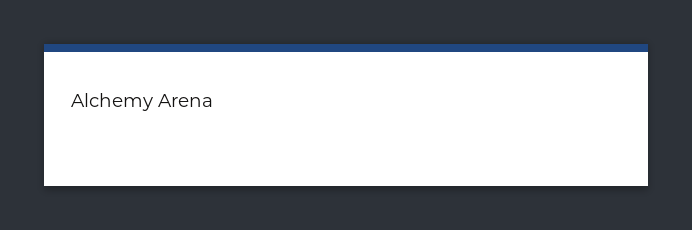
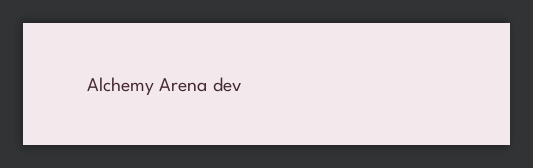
(213, 100) none -> [212,77,242,92] dev

